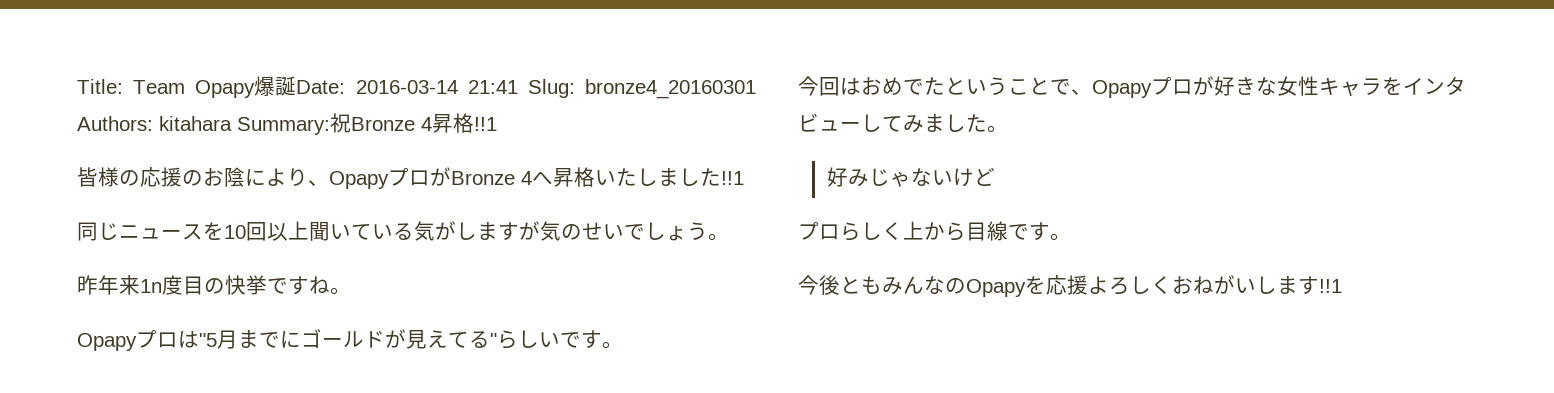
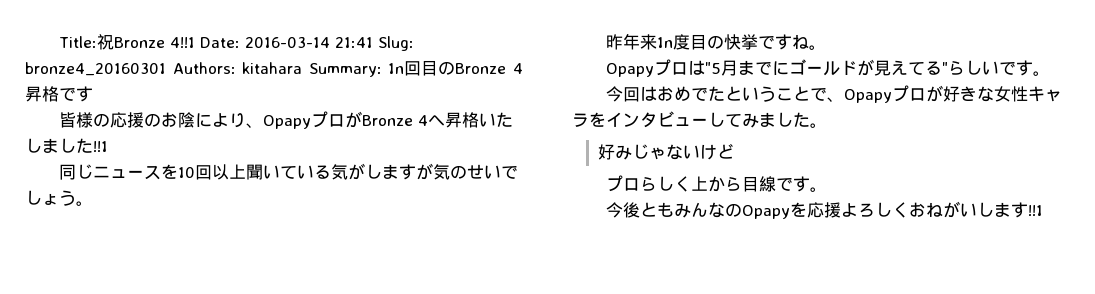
[133,76,297,98] Team Opapy爆誕 -> [97,34,196,50] 祝Bronze 4!!1
[330,113,351,133] 祝 -> [388,60,456,76] 1n回目の
[474,117,497,131] !!1 -> [59,86,93,102] です

